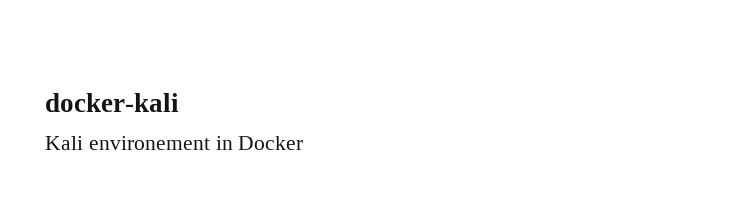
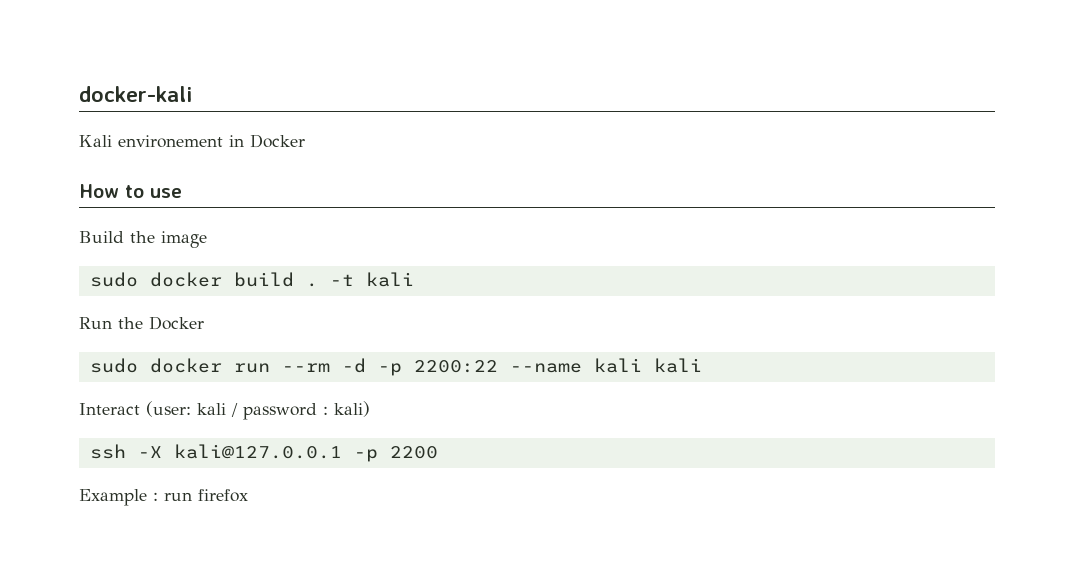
(304, 143) none -> [79,184,182,198] [79,231,207,248] [89,272,414,287] [79,316,204,330] [89,358,702,376] [79,401,370,420] [89,444,438,462] [79,489,248,506] // How to use // Build the image // sudo docker build . -t kali // Run the Docker // sudo docker run --rm -d -p 2200:22 --name kali kali // Interact (user: kali / password : kali) // ssh -X kali@127.0.0.1 -p 2200 // Example : run firefox

